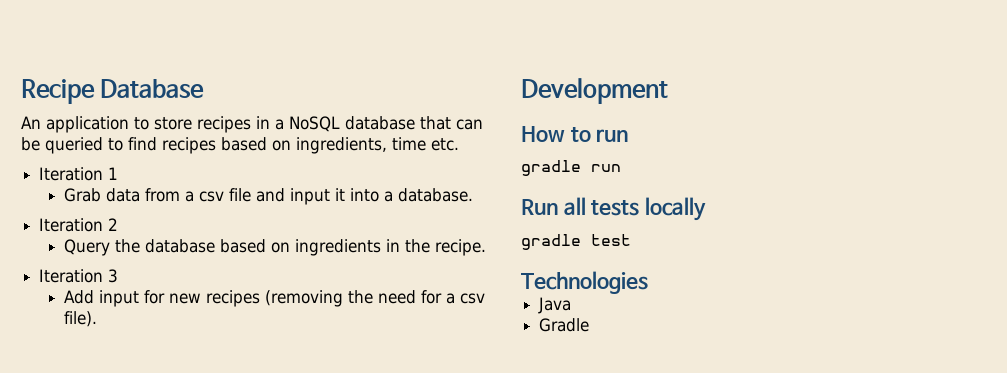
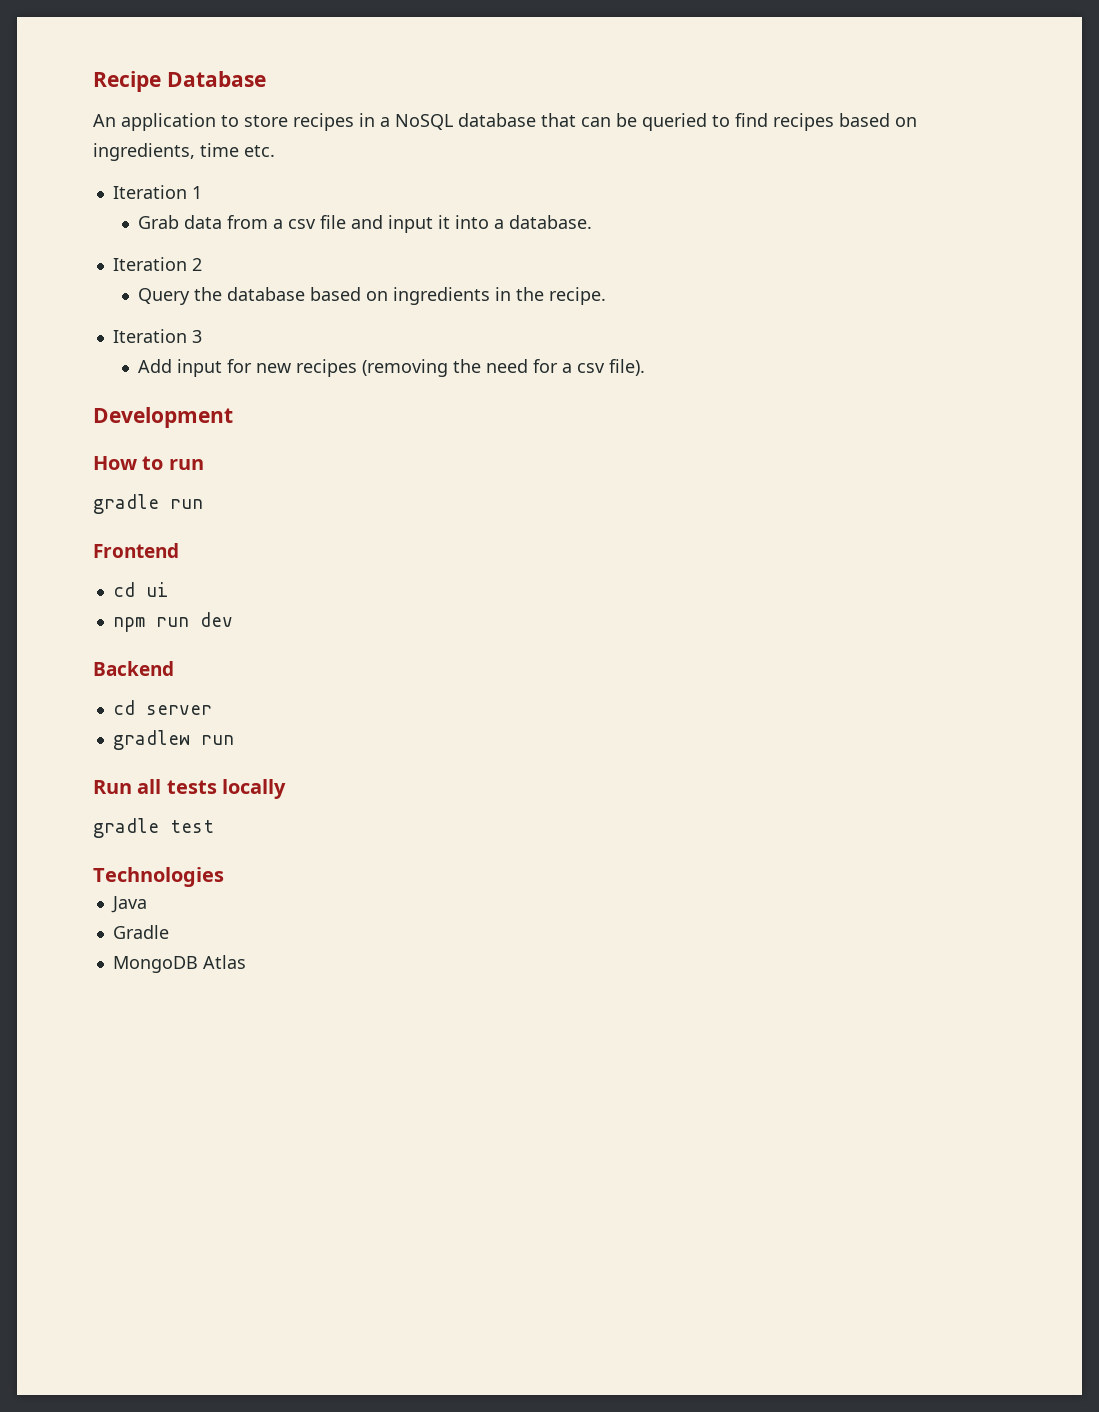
(621, 168) none -> [93,543,179,558] [112,582,169,597] [112,612,233,632] [93,661,174,676] [112,700,212,715] [112,730,234,750] // Frontend // cd ui // npm run dev // Backend // cd server // gradlew run
(590, 325) none -> [112,955,246,973] // MongoDB Atlas

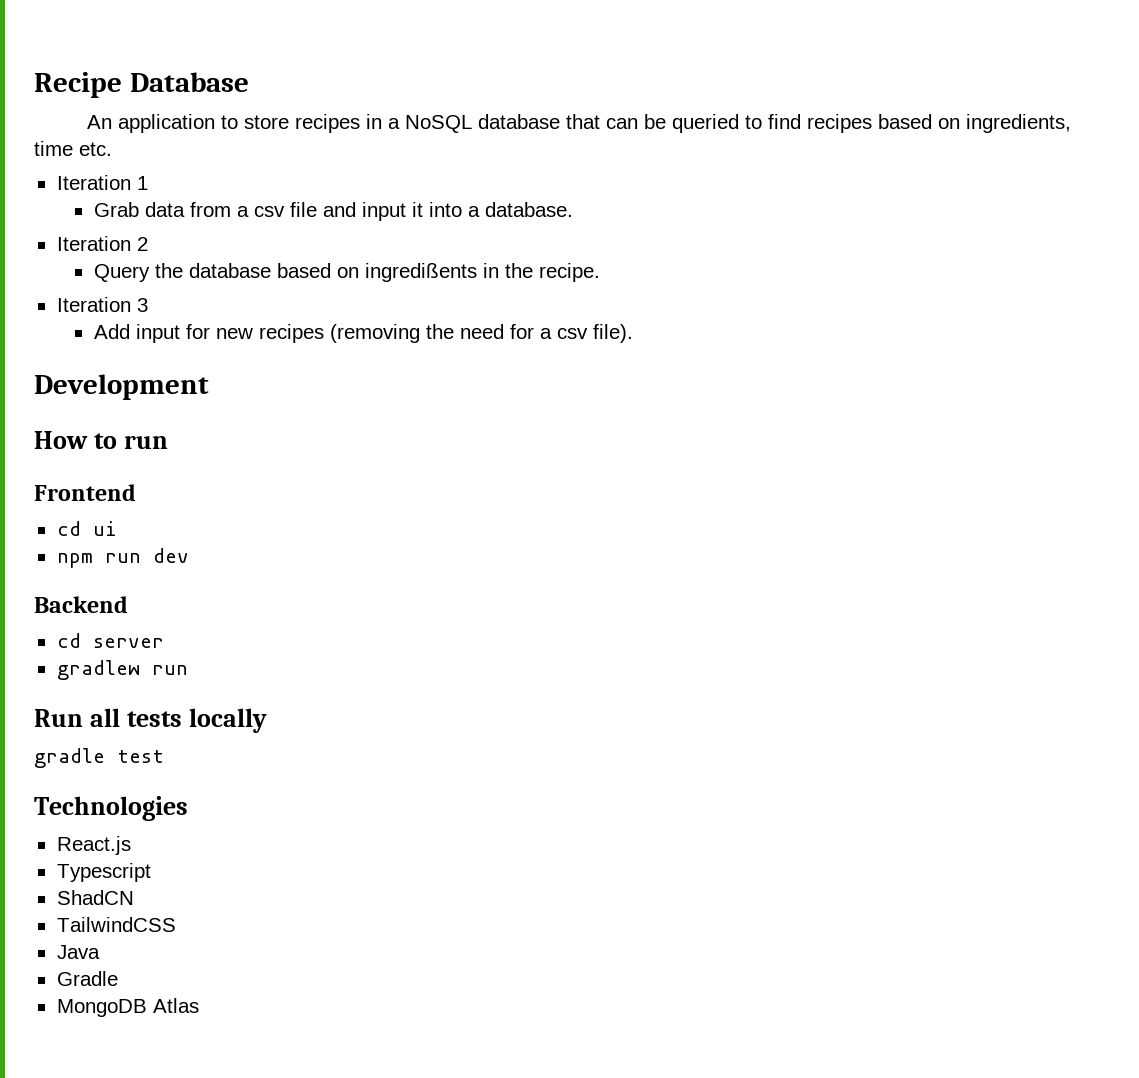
[392,287,490,305] ingredients -> [364,263,477,282] ingredißents
[93,494,203,514] // gradle run -> (169, 442) none
(224, 877) none -> [56,836,131,855] [56,863,151,882] [56,890,134,905] [56,917,176,932] // React.js // Typescript // ShadCN // TailwindCSS

